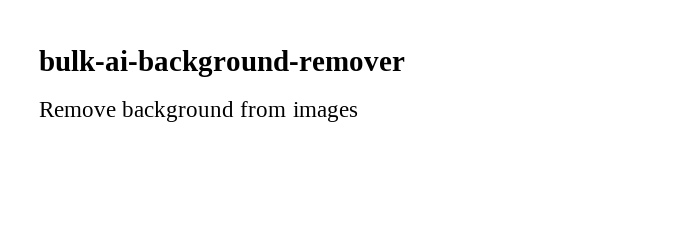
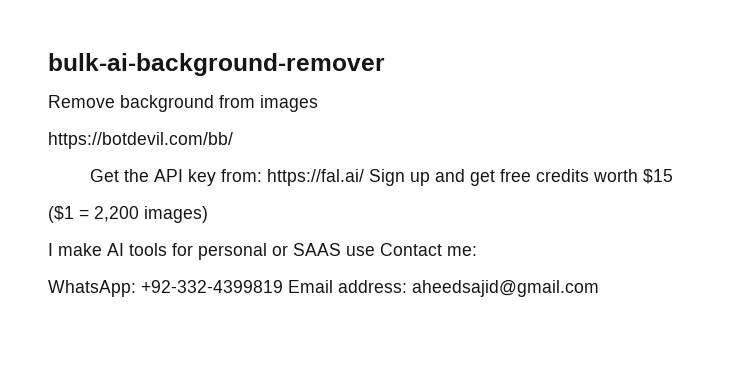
(358, 112) none -> [48,132,233,149] [89,169,673,186] [48,206,208,223] [48,243,477,260] [48,280,599,297] // https://botdevil.com/bb/ // Get the API key from: https://fal.ai/ Sign up and get free credits worth $15 // ($1 = 2,200 images) // I make AI tools for personal or SAAS use Contact me: // WhatsApp: +92-332-4399819 Email address: aheedsajid@gmail.com

